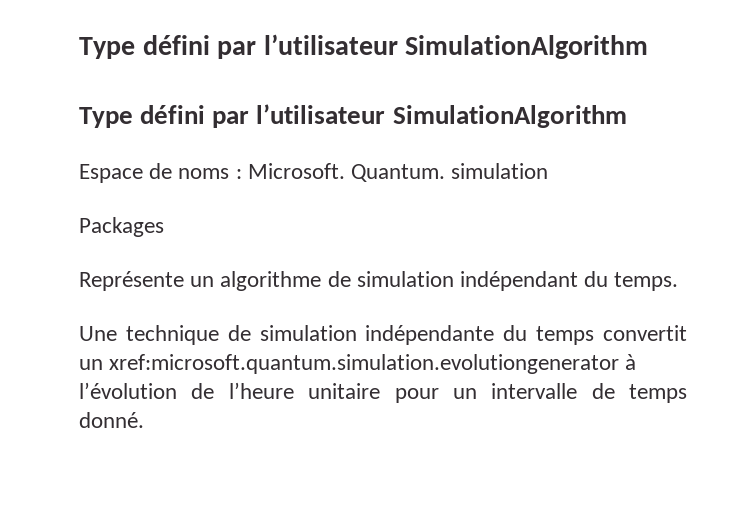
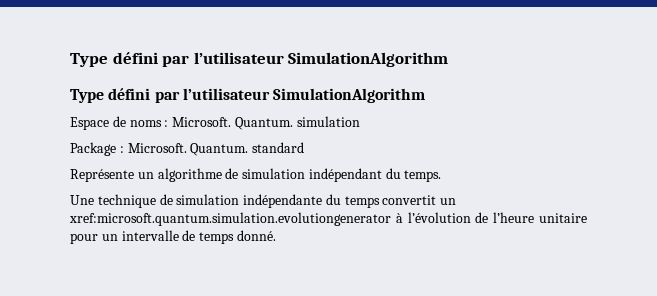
[79,217,164,237] Packages -> [70,142,305,156] Package : Microsoft. Quantum. standard

